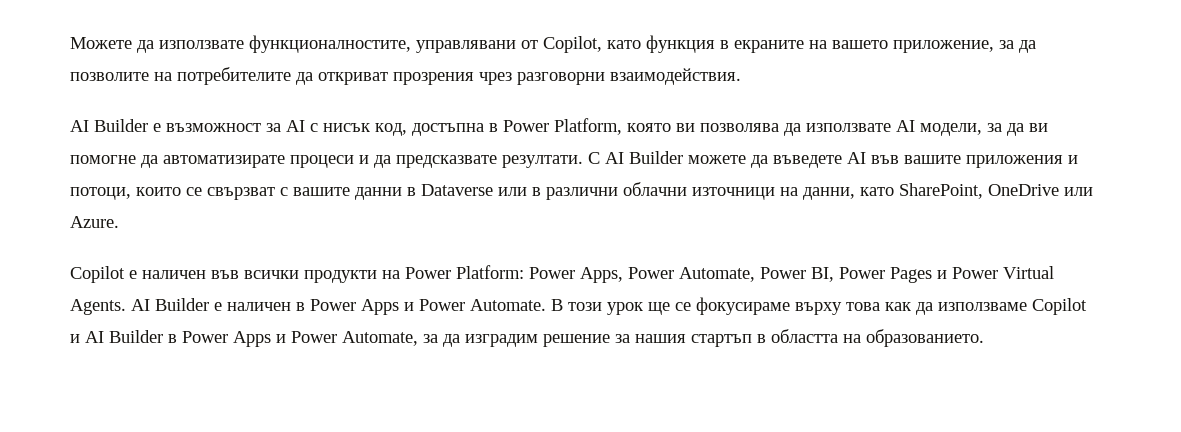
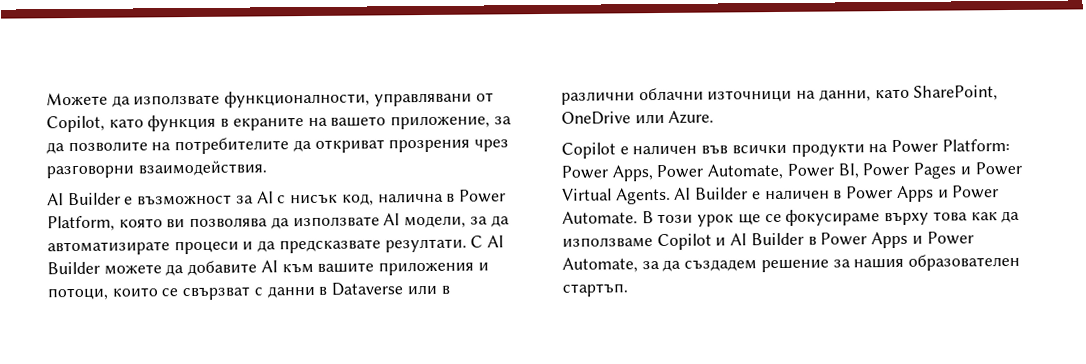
[249,35,411,53] функционалностите, -> [224,90,371,108] функционалности,
[412,123,484,136] достъпна -> [377,192,444,203] налична
[1029,123,1048,132] [70,155,158,168] ви помогне да -> (510, 221) none
[773,152,899,168] въведете AI във -> [187,260,314,277] добавите AI към
[293,187,350,196] вашите -> (263, 291) none
[465,334,538,347] изградим -> [684,259,758,272] създадем
[691,329,984,347] стартъп в областта на образованието. -> [908,253,1021,271] [562,283,628,297] образователен стартъп.

